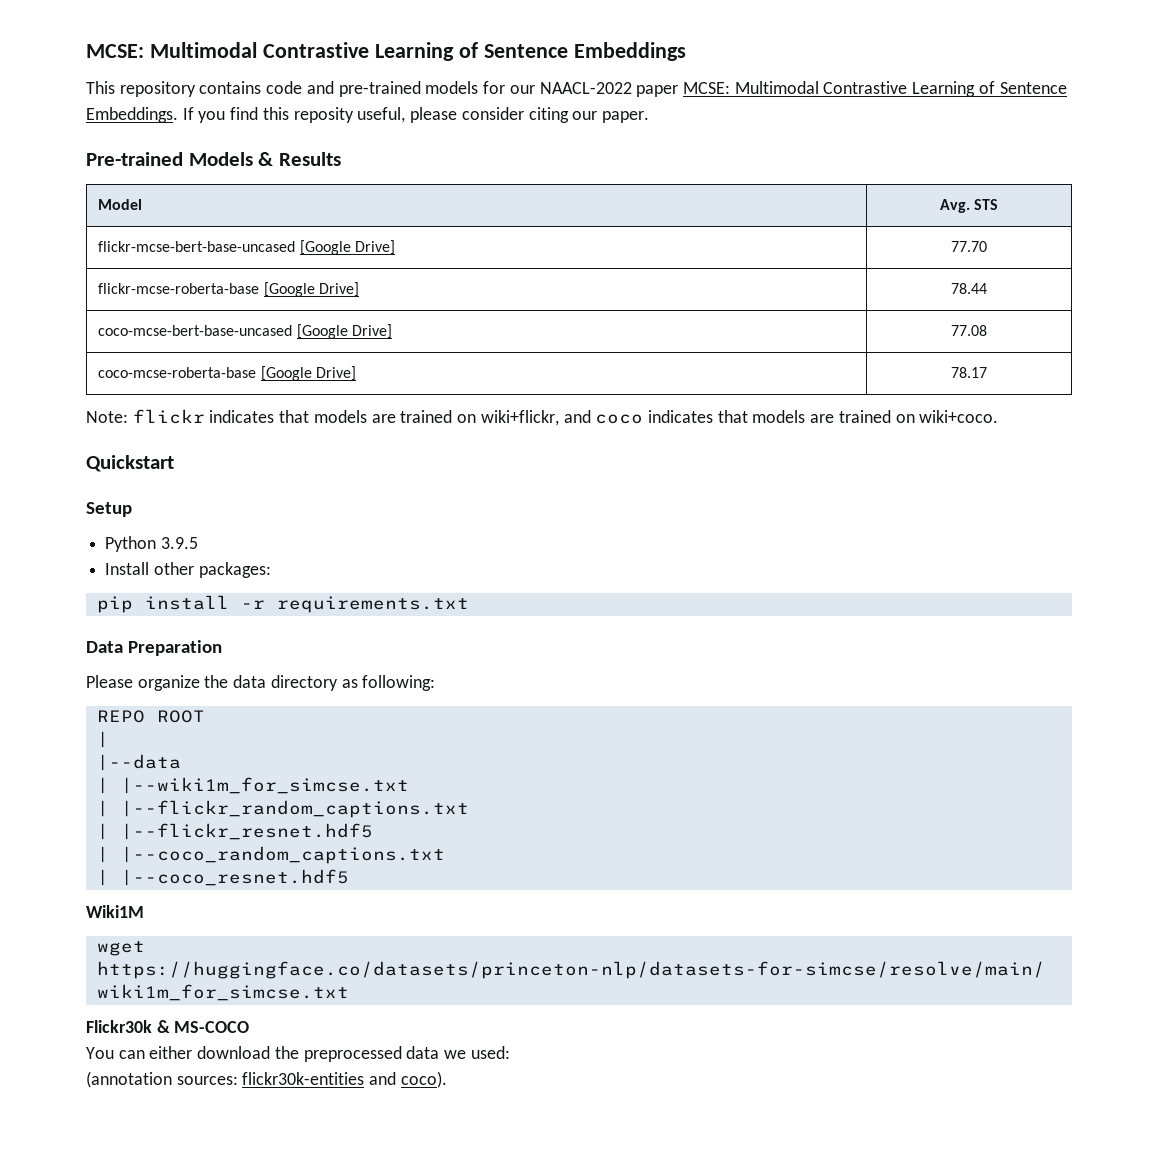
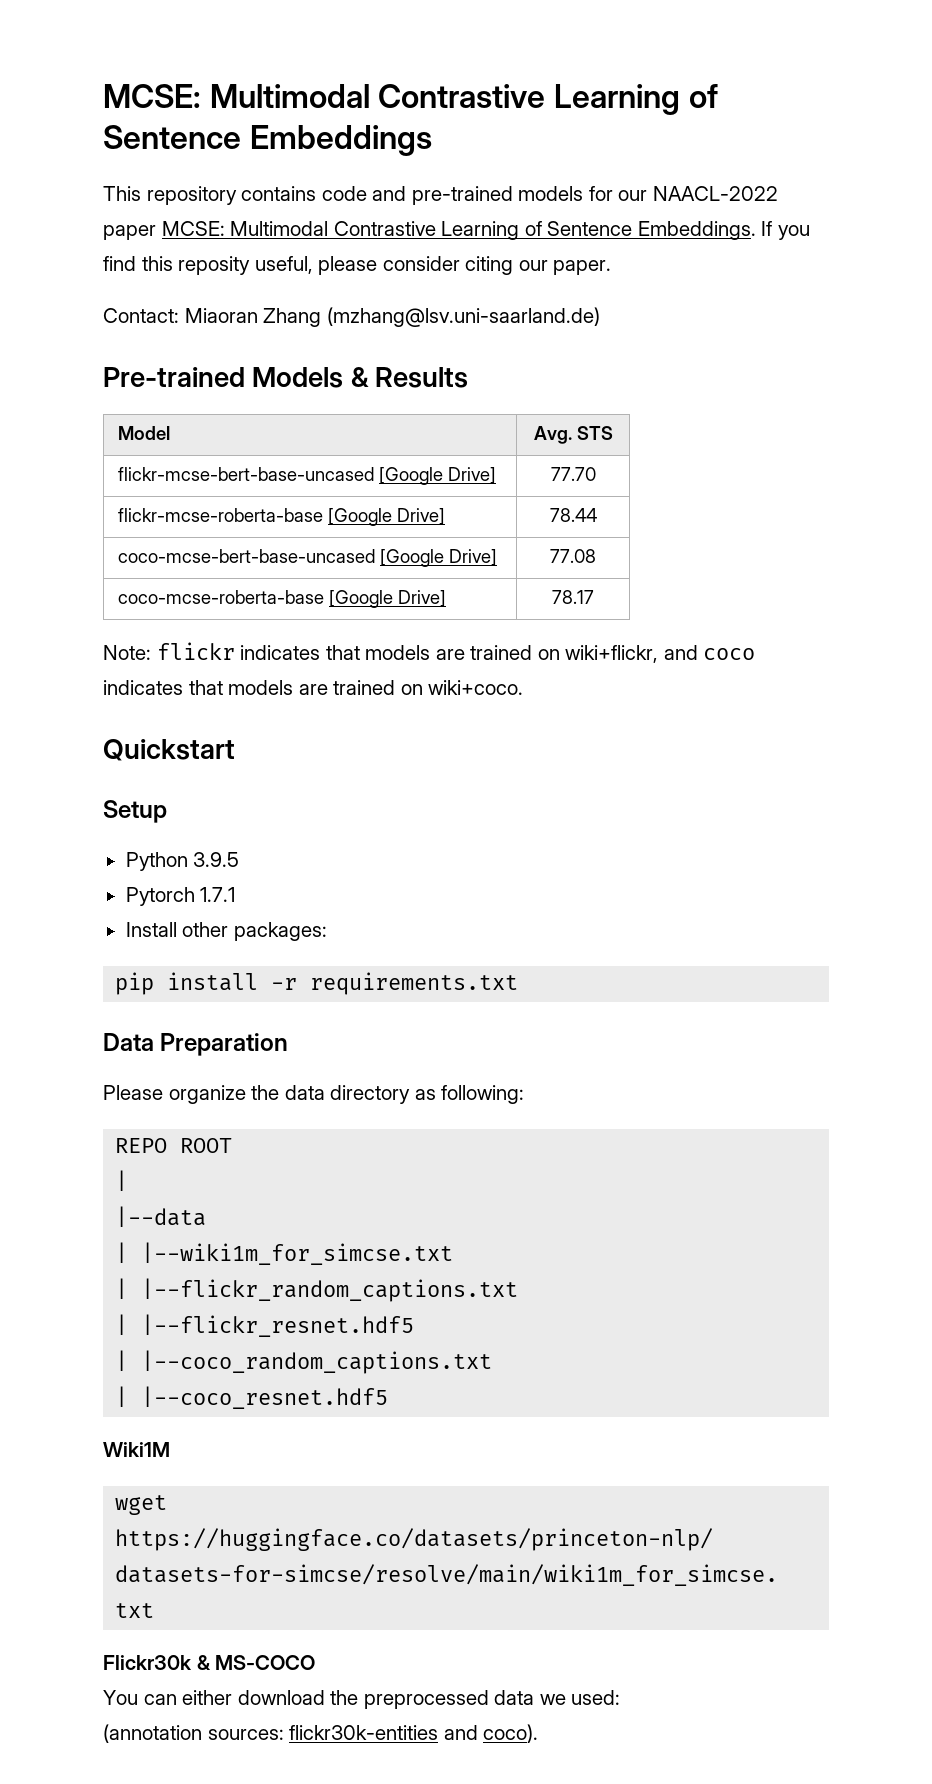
(649, 117) none -> [103,307,600,327] // Contact: Miaoran Zhang (mzhang@lsv.uni-saarland.de)
(198, 543) none -> [125,887,236,906] // Pytorch 1.7.1

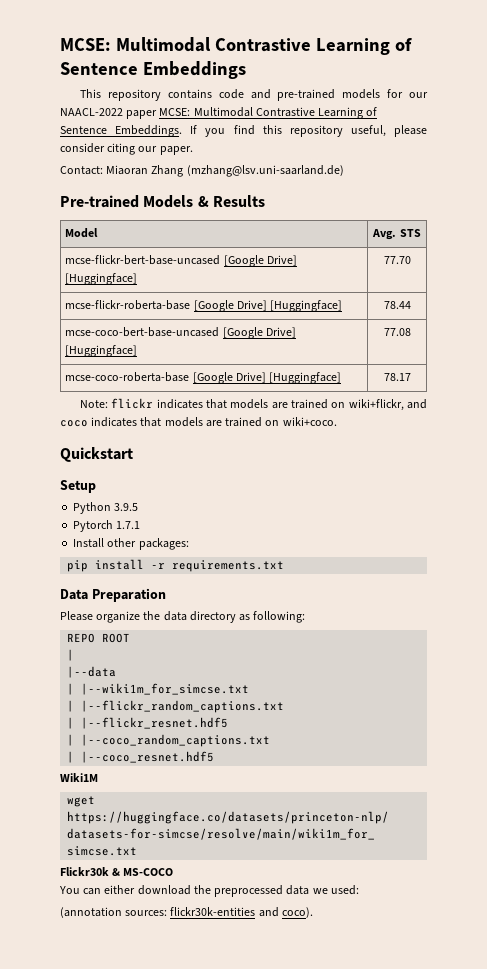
[178,256,251,275] reposity -> [289,125,343,137] repository
[118,467,497,485] flickr-mcse-bert-base-uncased [Google Drive] -> [65,255,297,267] [65,273,138,285] mcse-flickr-bert-base-uncased [Google Drive] [Huggingface]
[118,508,446,526] flickr-mcse-roberta-base [Google Drive] -> [65,300,343,312] mcse-flickr-roberta-base [Google Drive] [Huggingface]
[118,549,498,567] coco-mcse-bert-base-uncased [Google Drive] -> [65,327,296,339] [65,345,138,357] mcse-coco-bert-base-uncased [Google Drive] [Huggingface]
[118,590,447,608] coco-mcse-roberta-base [Google Drive] -> [65,372,342,384] mcse-coco-roberta-base [Google Drive] [Huggingface]

